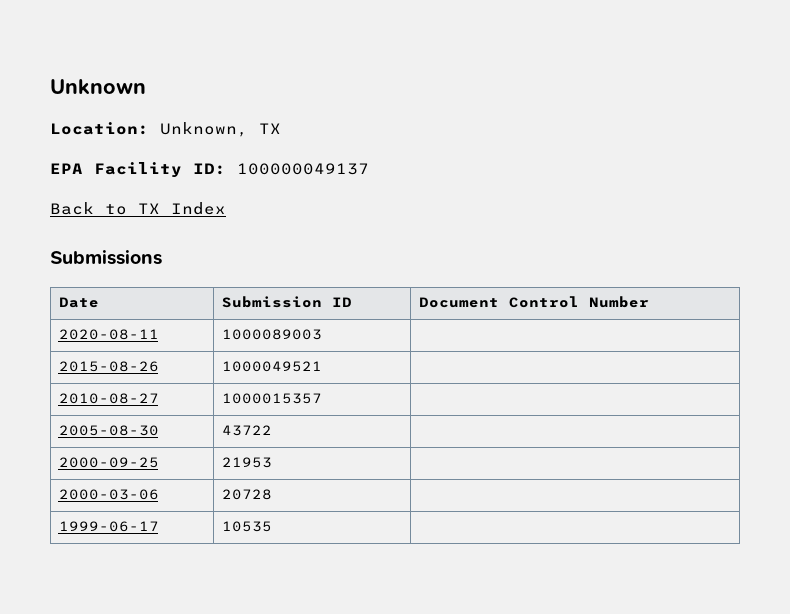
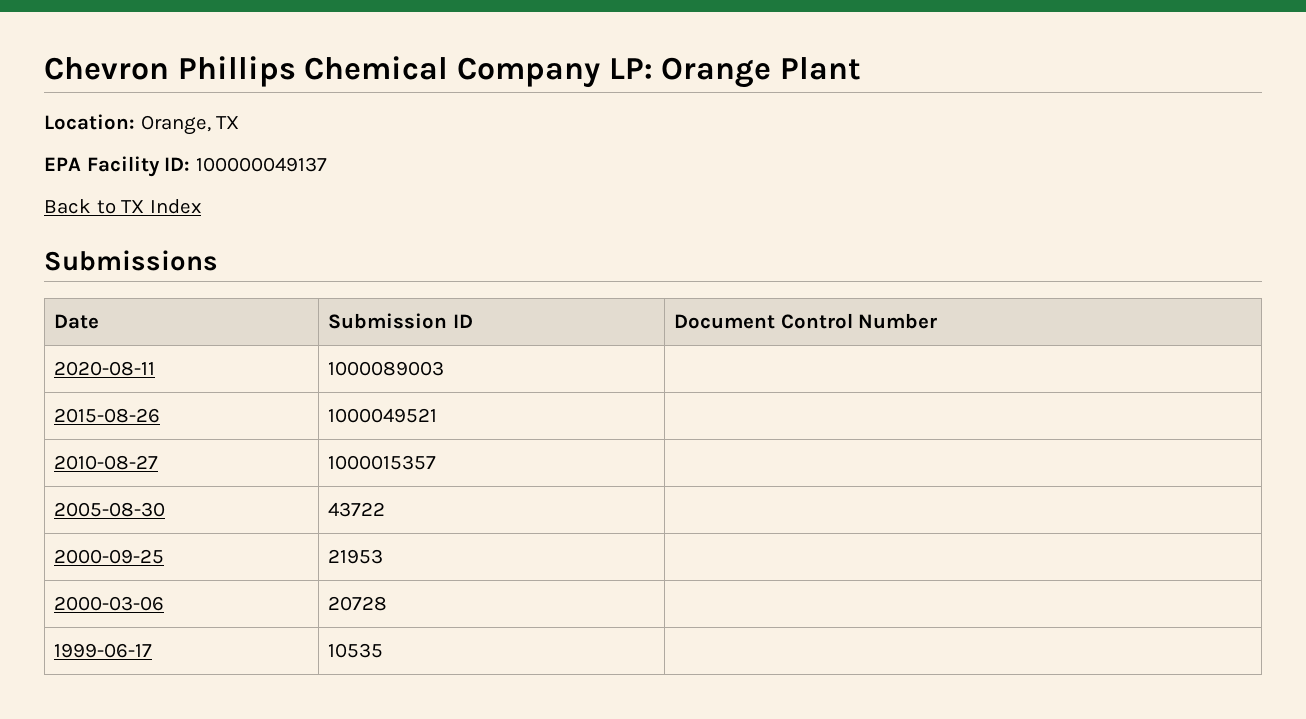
[50,79,146,95] Unknown -> [44,56,861,88] Chevron Phillips Chemical Company LP: Orange Plant
[160,122,248,137] Unknown, -> [140,115,211,135] Orange,

